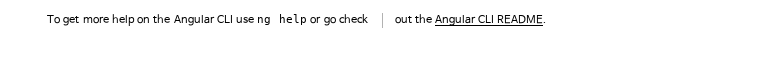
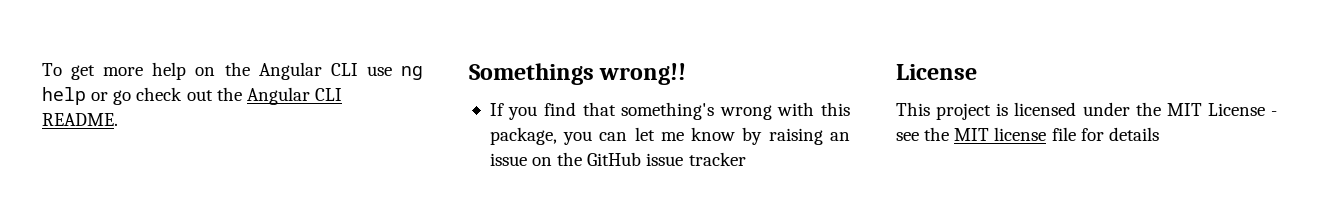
(546, 19) none -> [469,63,687,85] [489,102,850,120] [489,127,850,145] [489,152,746,166] [896,64,977,80] [896,102,1277,120] [896,127,1159,141] // Somethings wrong!! // If you find that something's wrong with this package, you can let me know by raising an issue on the GitHub issue tracker // License // This project is licensed under the MIT License - see the MIT license file for details

